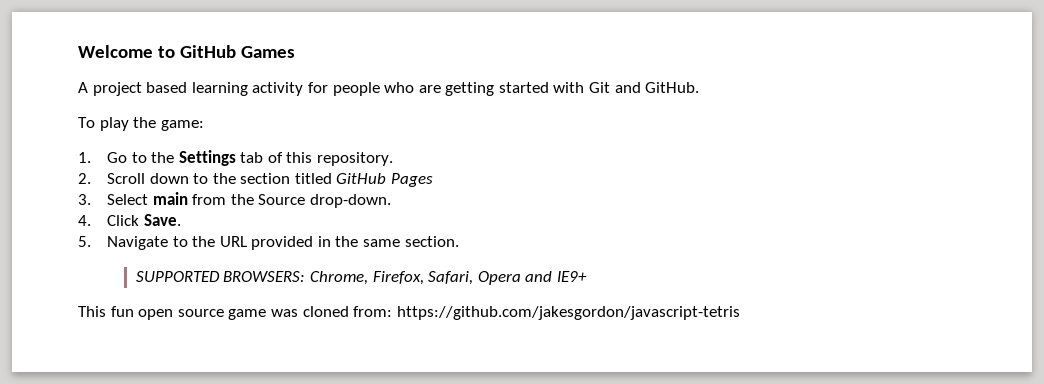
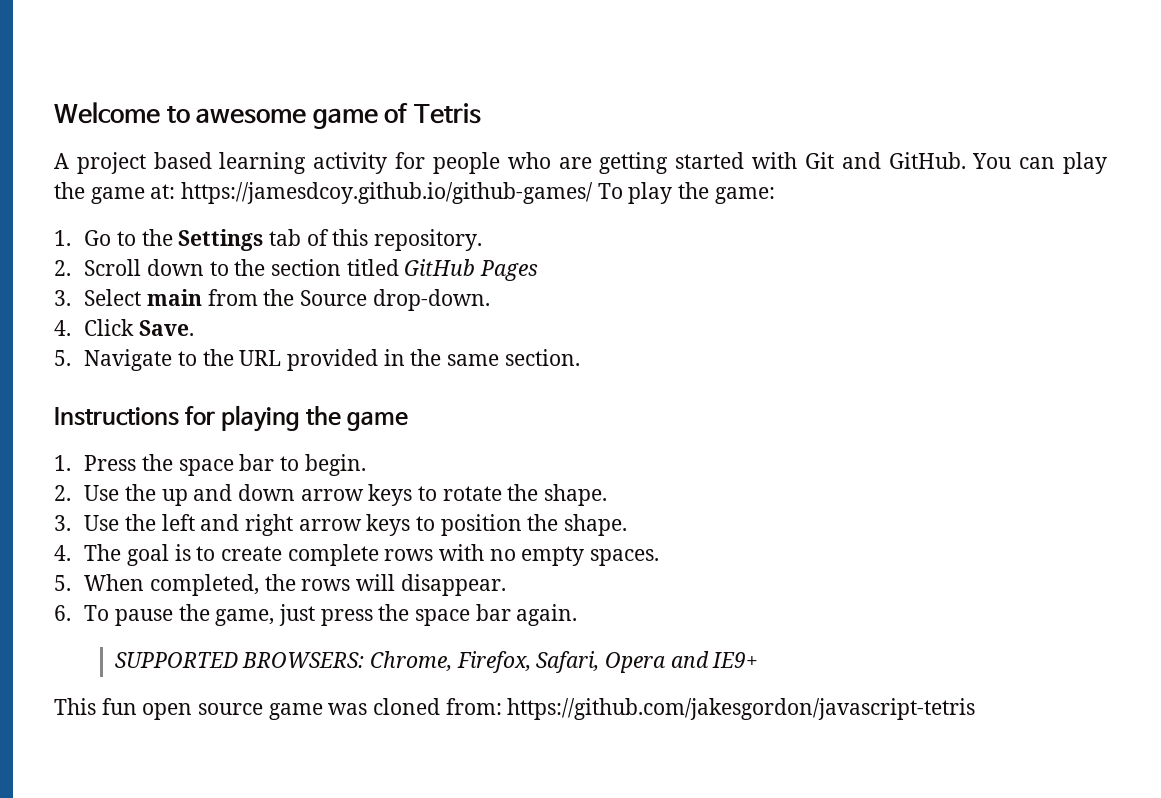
[179,45,295,58] GitHub Games -> [196,103,482,129] awesome game of Tetris
(700, 87) // -> [972,152,1108,174] [54,182,594,204] You can play the game at: https://jamesdcoy.github.io/github-games/
(459, 241) none -> [54,405,409,432] [54,454,366,476] [54,484,607,506] [54,514,627,536] [54,544,659,566] [54,574,506,596] [54,604,578,626] // Instructions for playing the game // 1. Press the space bar to begin. // 2. Use the up and down arrow keys to rotate the shape. // 3. Use the left and right arrow keys to position the shape. // 4. The goal is to create complete rows with no empty spaces. // 5. When completed, the rows will disappear. // 6. To pause the game, just press the space bar again.

